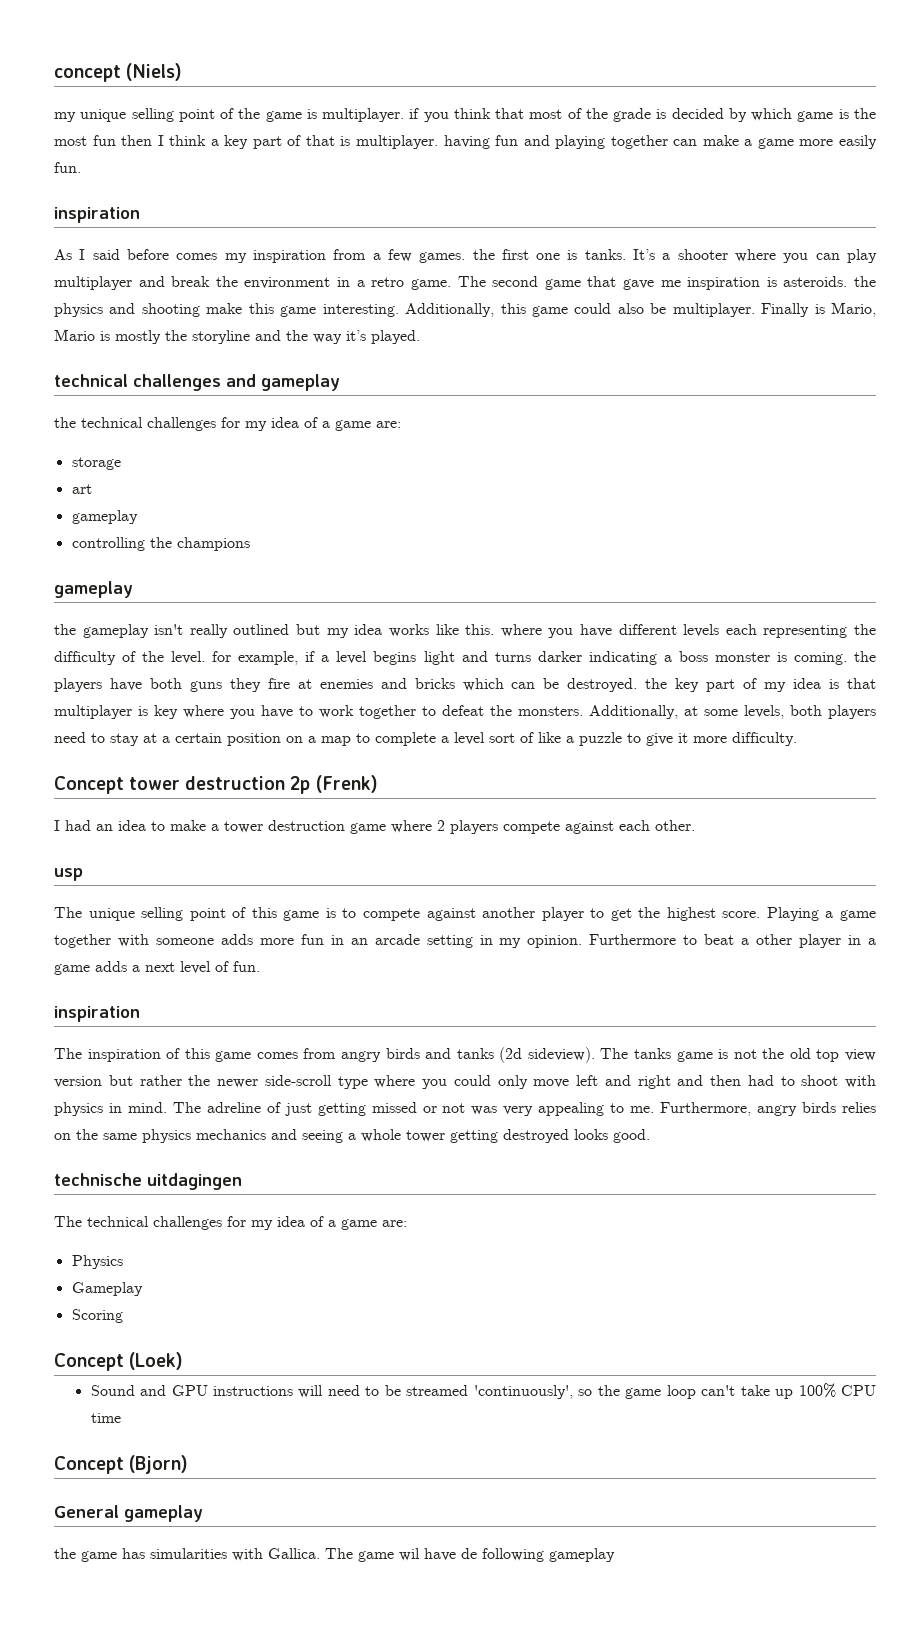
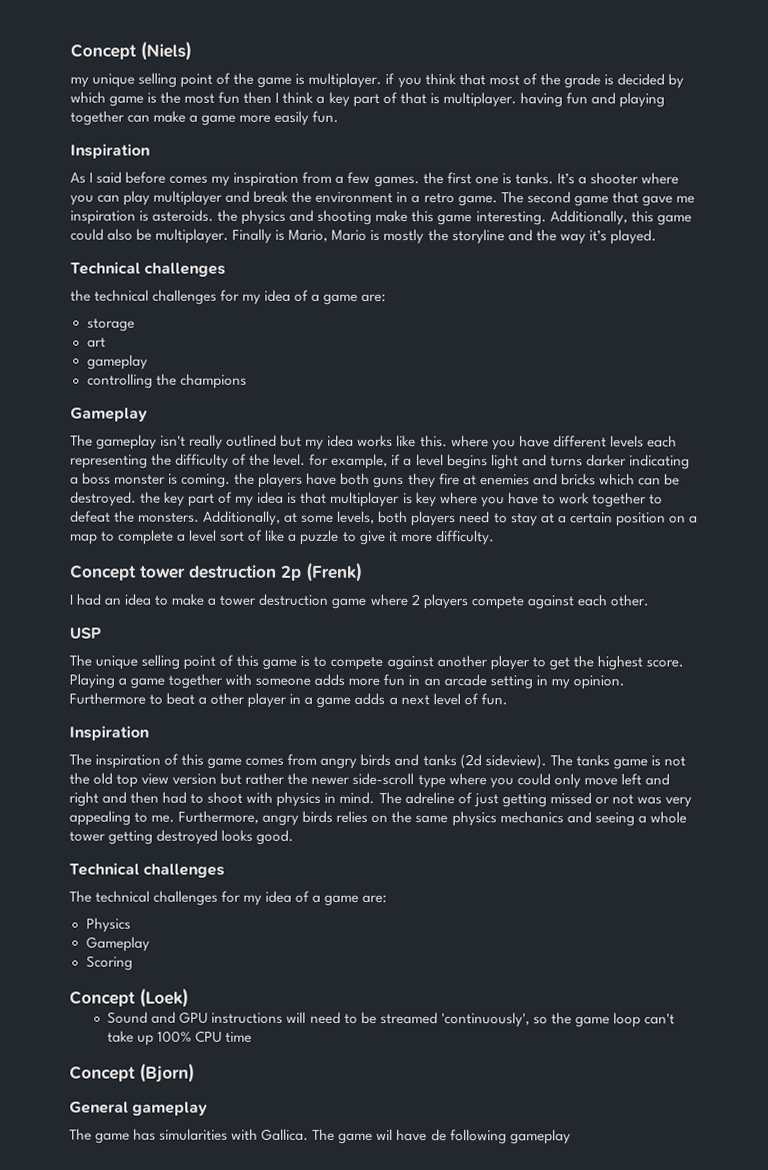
[54,65,121,82] concept -> [70,43,137,60] Concept
[54,207,140,223] inspiration -> [70,143,150,159] Inspiration
[54,374,340,391] technical challenges and gameplay -> [70,261,227,277] Technical challenges
[54,581,133,598] [54,624,76,635] gameplay // the -> [70,407,148,422] [70,434,93,447] Gameplay // The
[54,868,83,881] usp -> [69,627,101,639] USP
[54,1006,140,1022] inspiration -> [69,725,149,741] Inspiration
[54,1173,242,1190] technische uitdagingen -> [69,862,226,878] Technical challenges
[54,1548,76,1559] the -> [69,1128,92,1141] The

